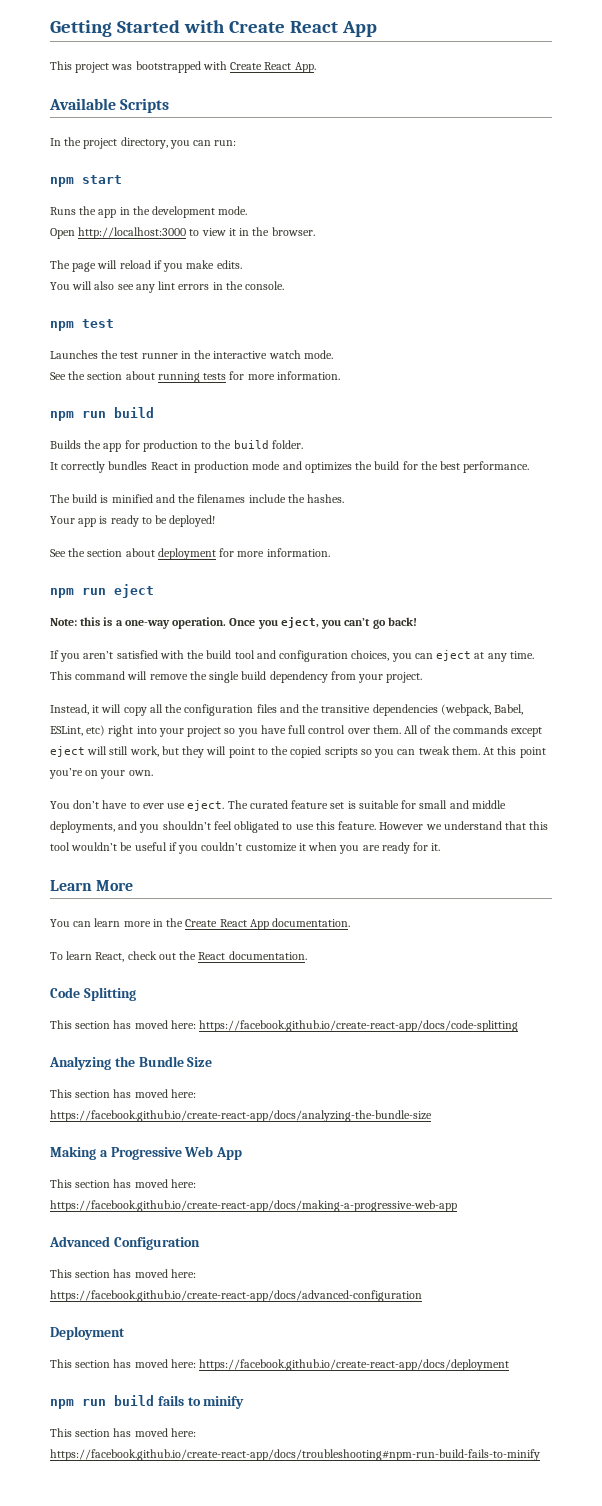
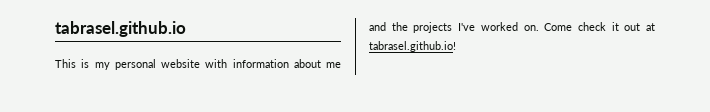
[50,20,377,37] [50,61,316,73] [49,98,170,113] [50,137,237,149] [50,175,122,187] [50,206,248,218] [50,227,315,239] [50,260,242,272] [50,281,285,293] [50,319,114,331] [50,350,333,359] [50,371,340,383] [50,407,154,421] [50,440,303,452] [50,461,530,473] [50,494,345,503] [50,515,216,527] [50,548,330,560] [50,584,154,598] [50,617,417,629] [50,650,534,662] [50,671,423,683] [50,704,524,716] [50,725,543,737] [50,746,546,758] [49,768,153,779] [50,800,506,811] [50,821,549,833] [50,842,441,854] [50,880,134,891] [50,918,351,930] [50,951,307,962] [50,987,136,1001] [50,1020,519,1032] [49,1056,213,1070] [50,1089,196,1098] [50,1110,432,1122] [50,1146,243,1160] [50,1179,196,1188] [50,1200,457,1212] [49,1236,200,1250] [50,1269,196,1278] [50,1290,422,1302] [50,1326,125,1340] [50,1359,510,1371] [50,1395,245,1409] [50,1428,196,1437] [50,1449,540,1461] Getting Started with Create React App // This project was bootstrapped with Create React App. // Available Scripts // In the project directory, you can run: // npm start // Runs the app in the development mode. // Open http://localhost:3000 to view it in the browser. // The page will reload if you make edits. // You will also see any lint errors in the console. // npm test // Launches the test runner in the interactive watch mode. // See the section about running tests for more information. // npm run build // Builds the app for production to the build folder. // It correctly bundles React in production mode and optimizes the build for the best performance. // The build is minified and the filenames include the hashes. // Your app is ready to be deployed! // See the section about deployment for more information. // npm run eject // Note: this is a one-way operation. Once you eject, you can’t go back! // If you aren’t satisfied with the build tool and configuration choices, you can eject at any time. This command will remove the single build dependency from your project. // Instead, it will copy all the configuration files and the transitive dependencies (webpack, Babel, ESLint, etc) right into your project so you have full control over them. All of the commands except eject will still work, but they will point to the copied scripts so you can tweak them. At this point you’re on your own. // You don’t have to ever use eject. The curated feature set is suitable for small and middle deployments, and you shouldn’t feel obligated to use this feature. However we understand that this tool wouldn’t be useful if you couldn’t customize it when you are ready for it. // Learn More // You can learn more in the Create React App documentation. // To learn React, check out the React documentation. // Code Splitting // This section has moved here: https://facebook.github.io/create-react-app/docs/code-splitting // Analyzing the Bundle Size // This section has moved here: https://facebook.github.io/create-react-app/docs/analyzing-the-bundle-size // Making a Progressive Web App // This section has moved here: https://facebook.github.io/create-react-app/docs/making-a-progressive-web-app // Advanced Configuration // This section has moved here: https://facebook.github.io/create-react-app/docs/advanced-configuration // Deployment // This section has moved here: https://facebook.github.io/create-react-app/docs/deployment // npm run build fails to minify // This section has moved here: https://facebook.github.io/create-react-app/docs/troubleshooting#npm-run-build-fails-to-minify -> [55,21,186,37] [55,59,341,70] [369,22,655,33] [369,41,456,52] tabrasel.github.io // This is my personal website with information about me and the projects I've worked on. Come check it out at tabrasel.github.io!

